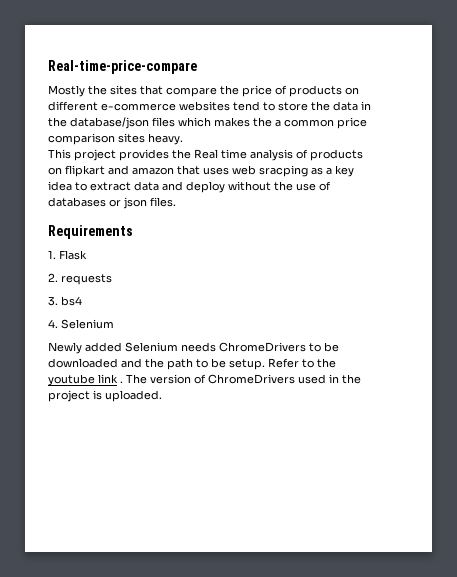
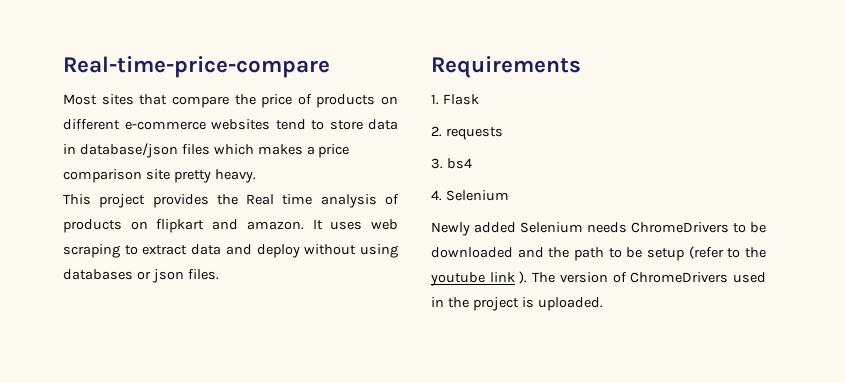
[48,85,107,97] Mostly the -> [63,94,97,105] Most
[311,101,330,111] the -> (363, 125) none
[48,117,67,127] the -> (76, 149) none
[253,117,367,129] [48,133,145,145] the a common price comparison sites -> [306,144,350,158] [63,169,211,183] a price comparison site pretty
[132,165,354,177] [48,181,72,191] amazon that uses web sracping as a key idea -> [246,219,399,230] [63,244,120,258] amazon. It uses web scraping
[274,181,331,191] the use of -> [360,244,399,258] using
[229,358,299,370] setup. Refer -> [647,246,724,261] setup (refer
[120,381,123,383] . -> [519,271,528,284] ).

